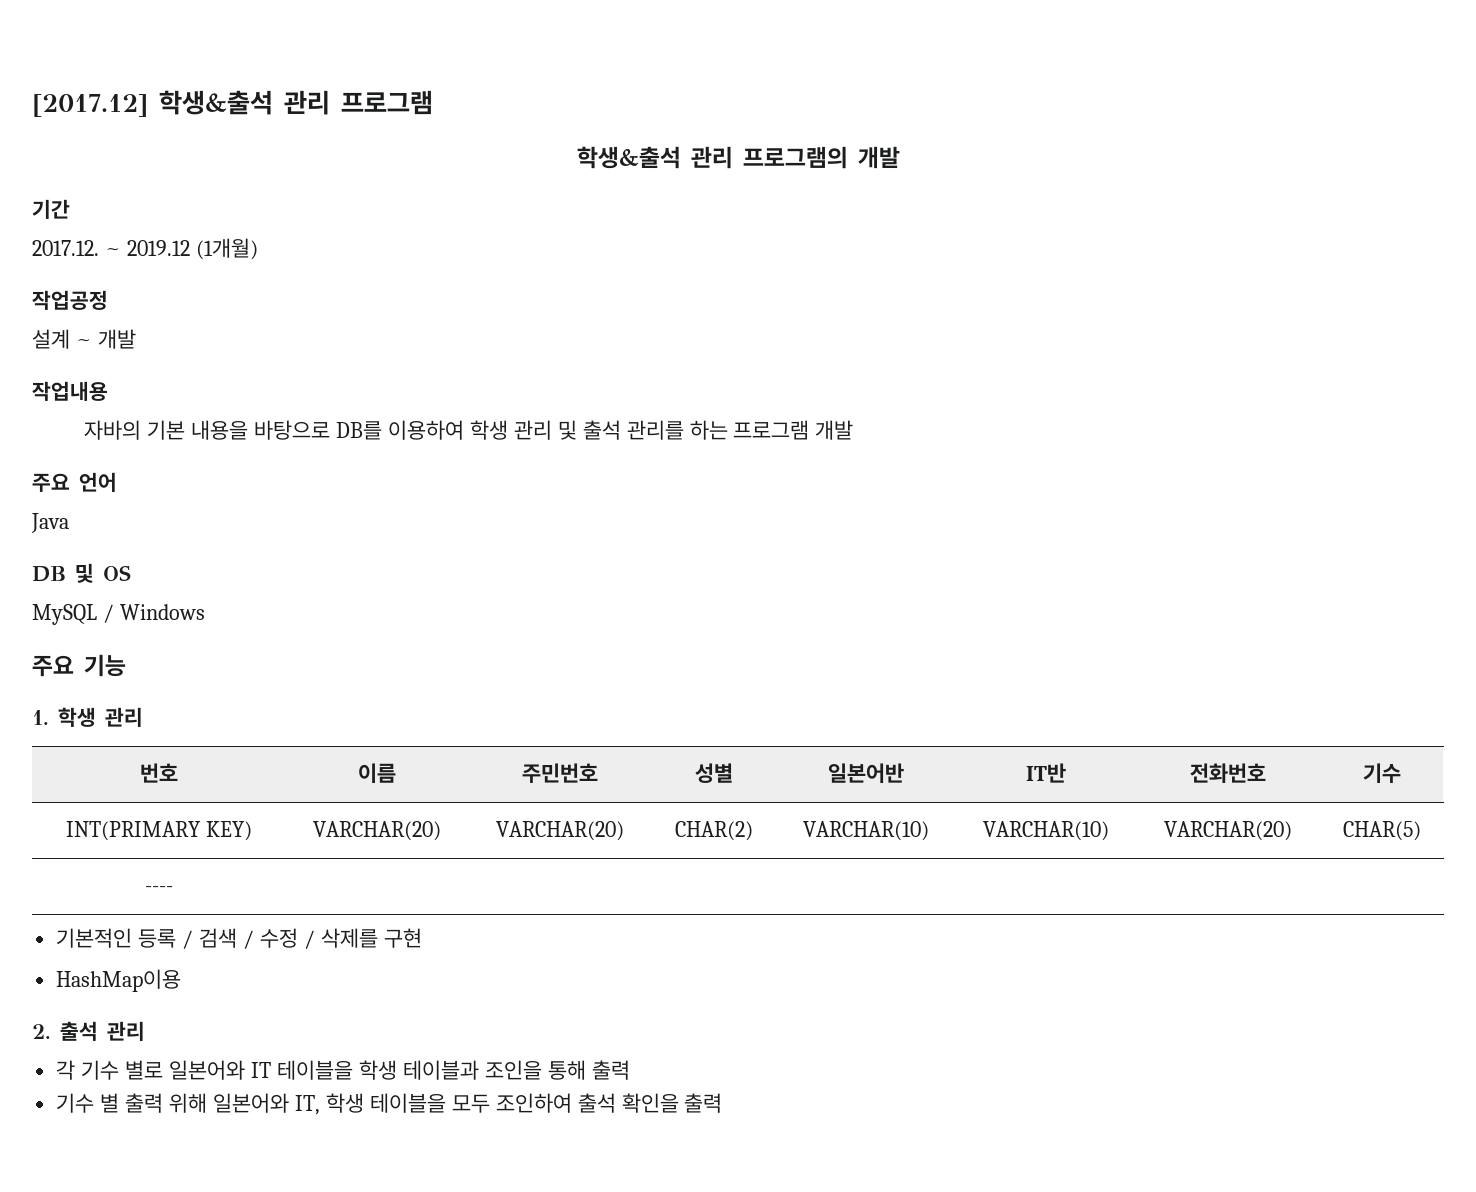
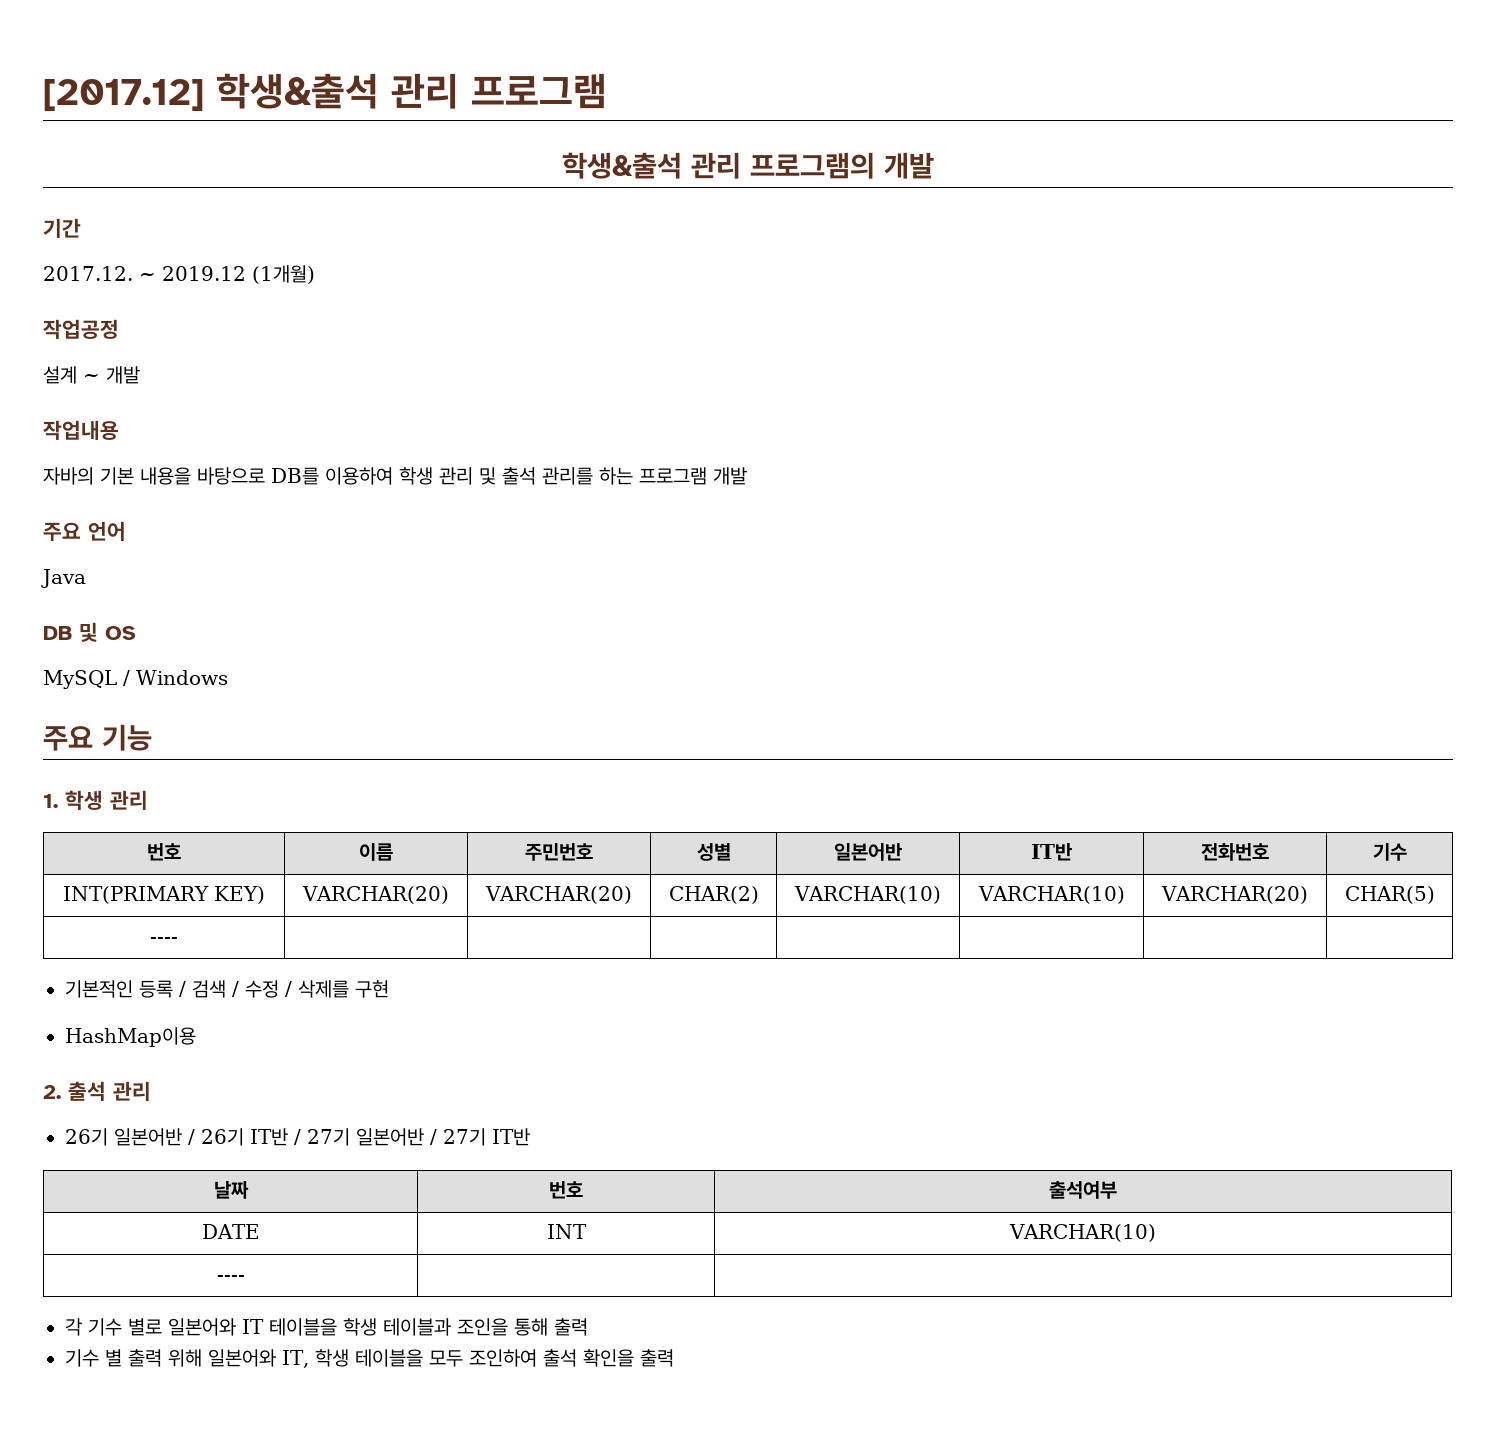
(145, 1031) none -> [65,1128,530,1146] [213,1181,249,1199] [549,1181,583,1199] [1049,1181,1117,1199] [201,1224,260,1239] [546,1224,587,1239] [1009,1224,1157,1242] [216,1275,245,1281] // 26기 일본어반 / 26기 IT반 / 27기 일본어반 / 27기 IT반 // 날짜 | 번호 | 출석여부 // DATE | INT | VARCHAR(10) // ---- | |

